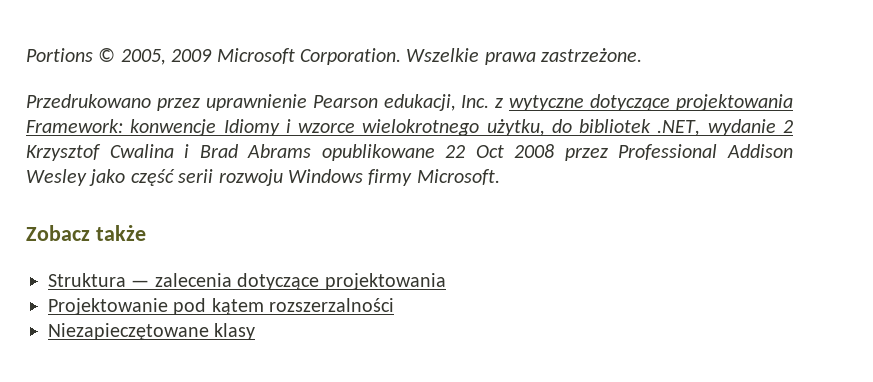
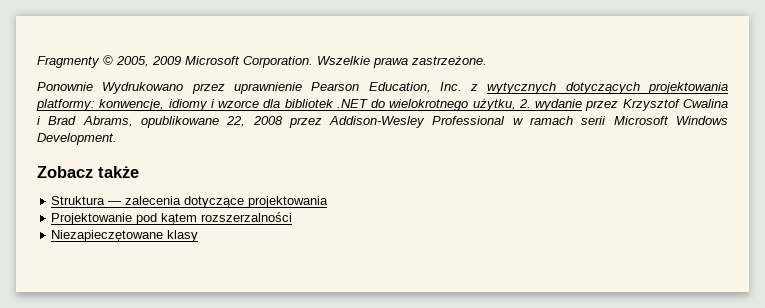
[26,48,93,62] Portions -> [37,56,100,68] Fragmenty
[26,94,151,108] Przedrukowano -> [37,82,184,94] Ponownie Wydrukowano
[383,94,456,111] edukacji, -> [368,82,431,93] Education,
[509,94,794,111] [26,119,793,136] [26,144,793,161] [26,169,500,186] wytyczne dotyczące projektowania Framework: konwencje Idiomy i wzorce wielokrotnego użytku, do bibliotek .NET, wydanie 2 Krzysztof Cwalina i Brad Abrams opublikowane 22 Oct 2008 przez Professional Addison Wesley jako część serii rozwoju Windows firmy Microsoft. -> [487,82,728,94] [36,99,728,111] [37,116,728,128] [37,133,117,145] wytycznych dotyczących projektowania platformy: konwencje, idiomy i wzorce dla bibliotek .NET do wielokrotnego użytku, 2. wydanie przez Krzysztof Cwalina i Brad Abrams, opublikowane 22, 2008 przez Addison-Wesley Professional w ramach serii Microsoft Windows Development.

